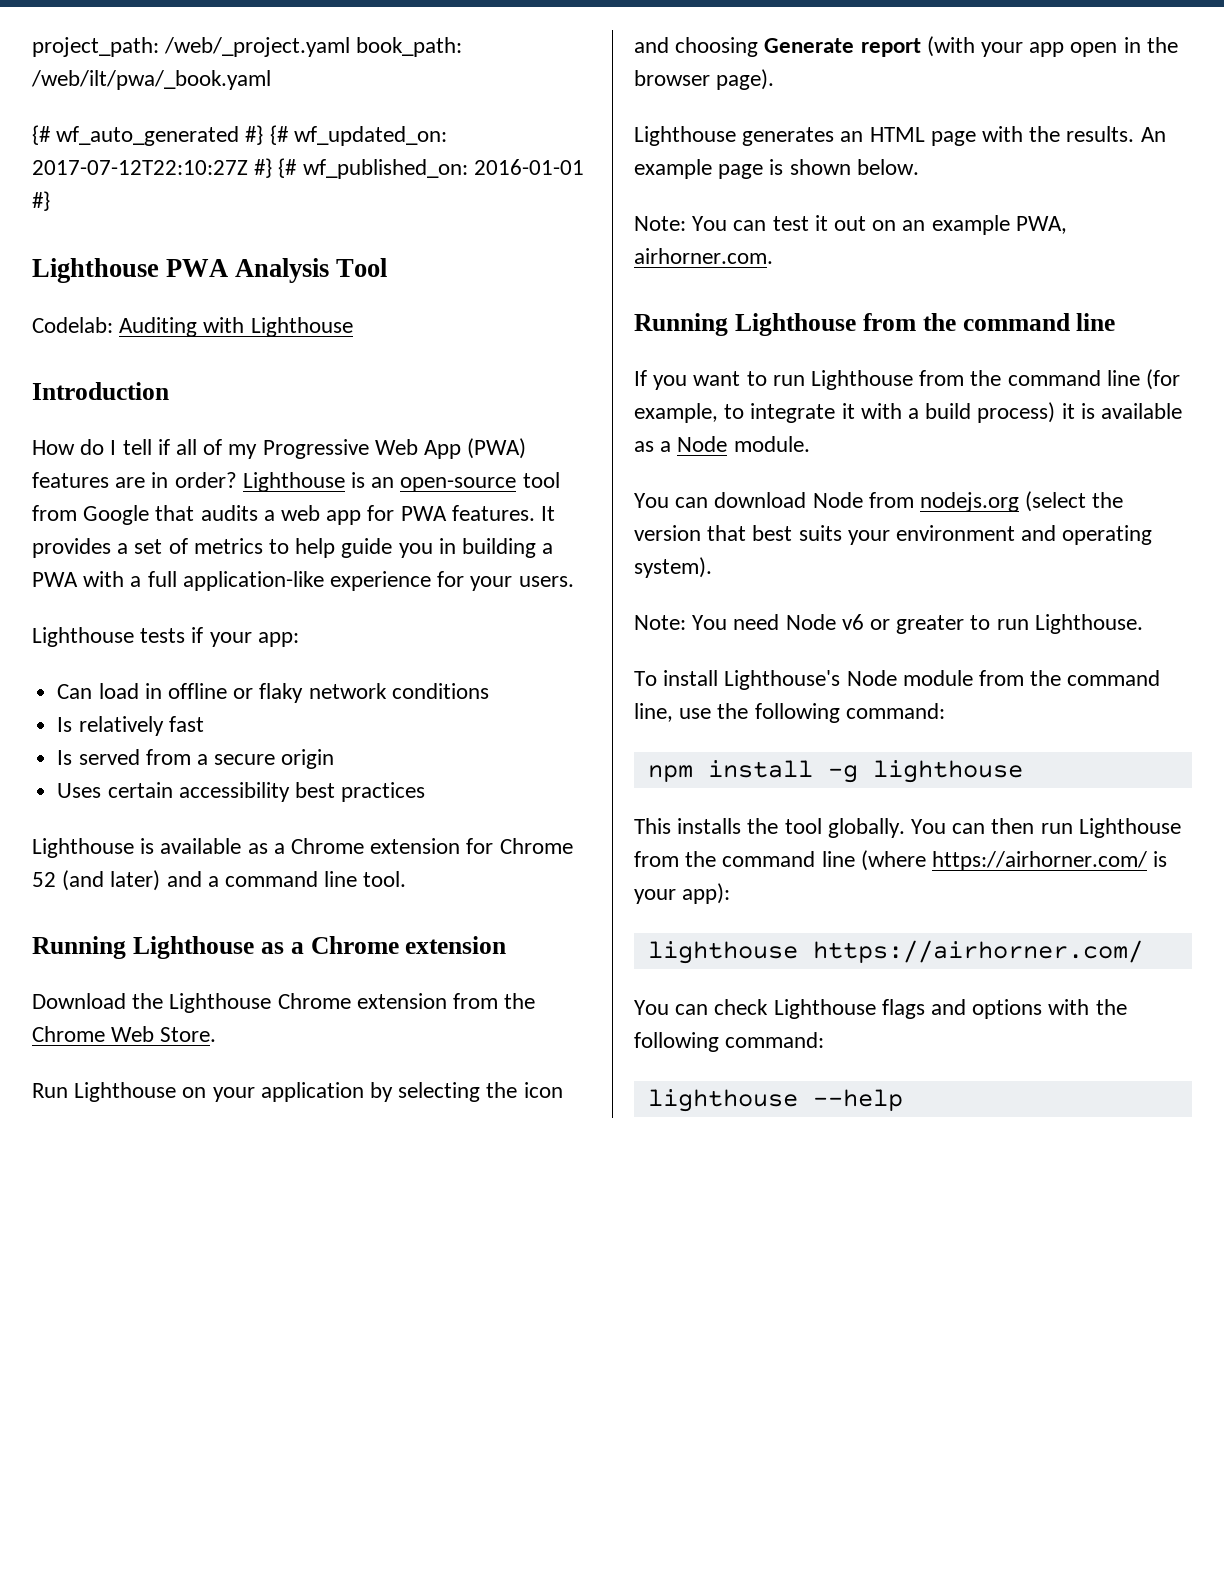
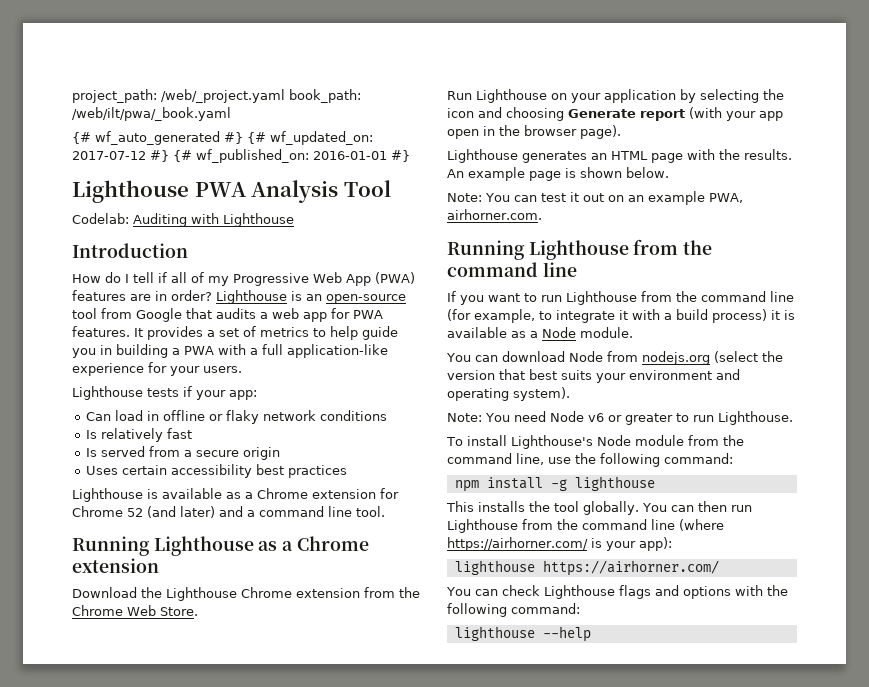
[32,160,248,175] 2017-07-12T22:10:27Z -> [72,151,146,160] 2017-07-12

